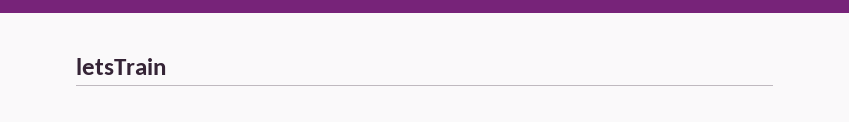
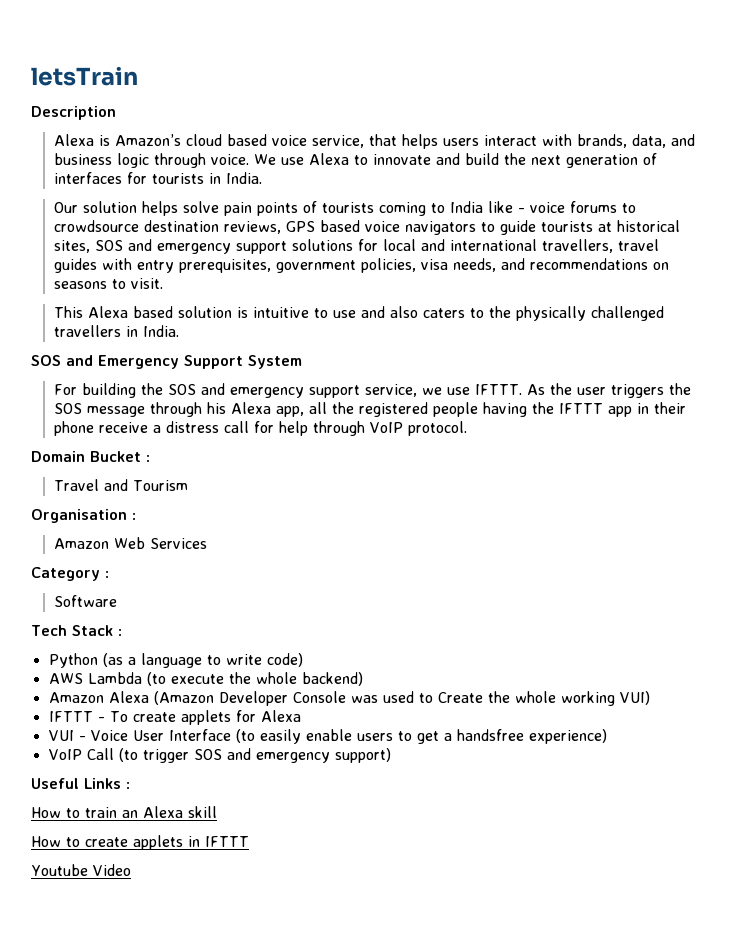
(166, 66) none -> [31,106,116,120] [54,134,696,149] [54,153,658,168] [54,172,263,184] [54,201,637,216] [54,220,681,235] [54,239,660,254] [54,258,670,273] [54,278,164,289] [54,306,665,321] [54,325,180,337] [31,355,302,369] [54,383,692,398] [54,402,687,417] [54,421,468,436] [31,451,150,462] [54,479,189,491] [31,509,136,523] [54,537,208,549] [31,567,109,581] [54,595,118,607] [31,625,122,636] [48,653,303,668] [48,672,363,686] [48,691,650,706] [48,710,301,725] [48,729,607,744] [48,748,391,763] [31,778,130,789] [31,806,217,818] [31,835,249,850] [31,864,131,876] // Description // Alexa is Amazon’s cloud based voice service, that helps users interact with brands, data, and business logic through voice. We use Alexa to innovate and build the next generation of interfaces for tourists in India. // Our solution helps solve pain points of tourists coming to India like - voice forums to crowdsource destination reviews, GPS based voice navigators to guide tourists at historical sites, SOS and emergency support solutions for local and international travellers, travel guides with entry prerequisites, government policies, visa needs, and recommendations on seasons to visit. // This Alexa based solution is intuitive to use and also caters to the physically challenged travellers in India. // SOS and Emergency Support System // For building the SOS and emergency support service, we use IFTTT. As the user triggers the SOS message through his Alexa app, all the registered people having the IFTTT app in their phone receive a distress call for help through VoIP protocol. // Domain Bucket : // Travel and Tourism // Organisation : // Amazon Web Services // Category : // Software // Tech Stack : // Python (as a language to write code) // AWS Lambda (to execute the whole backend) // Amazon Alexa (Amazon Developer Console was used to Create the whole working VUI) // IFTTT - To create applets for Alexa // VUI - Voice User Interface (to easily enable users to get a handsfree experience) // VoIP Call (to trigger SOS and emergency support) // Useful Links : // How to train an Alexa skill // How to create applets in IFTTT // Youtube Video

